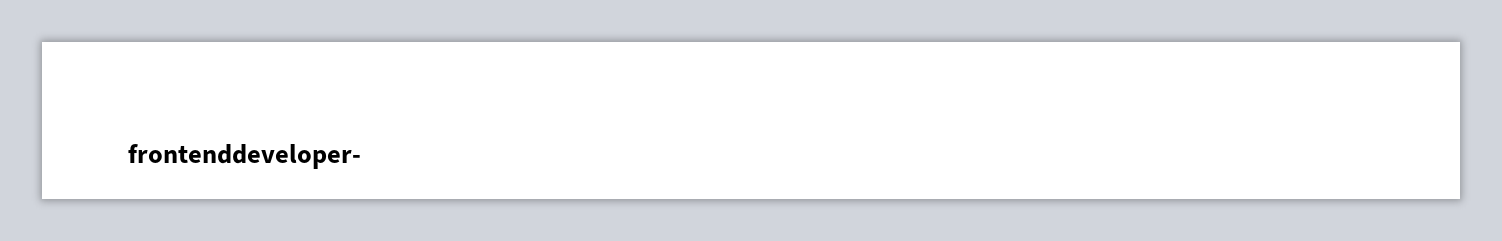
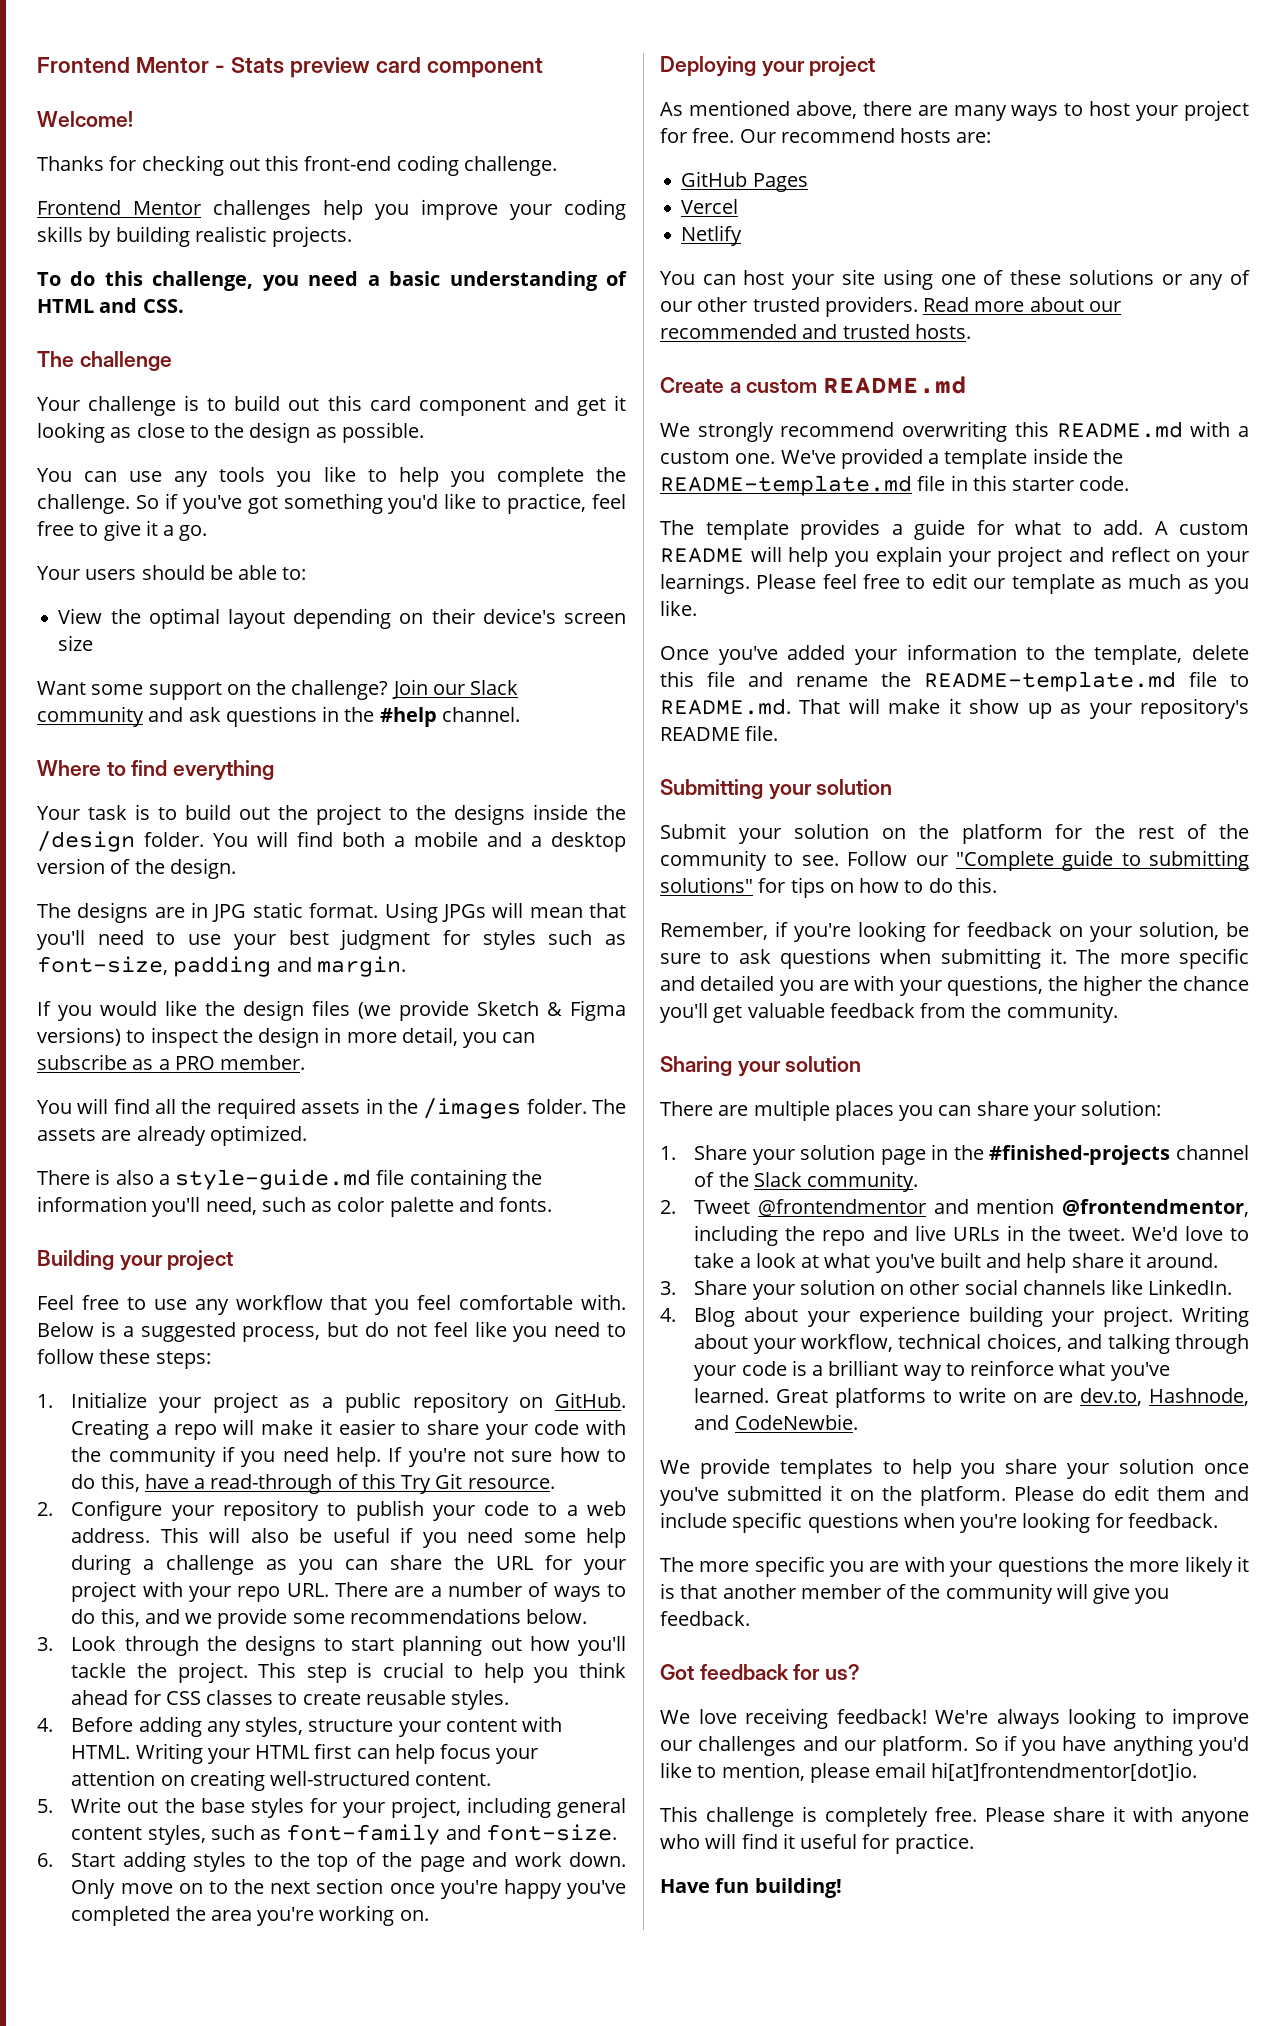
[128,144,361,169] frontenddeveloper- -> [37,57,543,78] [37,111,133,127] [37,155,557,176] [37,199,626,220] [37,226,353,247] [37,271,627,291] [37,298,184,313] [37,351,172,371] [37,395,626,416] [37,422,424,443] [37,466,626,487] [37,493,626,514] [37,520,208,541] [37,565,307,580] [58,608,626,629] [58,635,94,651] [37,679,519,700] [37,706,520,727] [37,760,275,781] [37,804,626,825] [37,831,626,852] [37,858,236,879] [37,902,627,923] [37,929,626,950] [37,956,406,977] [37,1000,626,1021] [37,1027,536,1048] [37,1054,306,1070] [37,1098,627,1119] [37,1125,307,1146] [37,1169,542,1190] [37,1196,553,1217] [37,1250,234,1271] [37,1294,626,1315] [37,1321,626,1342] [37,1349,211,1369] [37,1392,626,1413] [71,1419,627,1440] [71,1446,627,1467] [71,1473,555,1494] [37,1500,626,1521] [71,1527,626,1548] [71,1554,626,1575] [71,1581,627,1602] [71,1608,588,1629] [37,1635,626,1656] [71,1662,627,1683] [71,1690,510,1710] [37,1716,563,1737] [71,1743,539,1764] [71,1770,492,1791] [37,1797,626,1818] [71,1824,617,1845] [37,1851,626,1872] [71,1878,626,1899] [71,1905,429,1926] [660,56,876,77] [660,100,1249,121] [660,128,992,143] [681,171,808,192] [681,199,739,214] [681,225,743,246] [660,269,1250,290] [660,296,1121,317] [660,324,971,339] [660,376,968,394] [660,421,1249,442] [660,448,1123,469] [660,475,1130,496] [660,519,1249,540] [660,546,1249,567] [660,573,1249,594] [660,600,697,616] [660,644,1249,665] [660,671,1249,692] [660,698,1249,719] [660,725,779,741] [660,779,893,800] [660,823,1249,844] [660,850,1249,871] [660,877,997,898] [660,921,1249,942] [660,948,1249,969] [660,975,1249,996] [660,1002,1118,1023] [660,1056,862,1077] [660,1100,1162,1121] [660,1144,1249,1165] [694,1171,919,1192] [660,1198,1249,1217] [694,1225,1249,1246] [694,1252,1219,1273] [660,1279,1233,1300] [660,1306,1249,1327] [694,1333,1249,1354] [694,1360,1170,1381] [694,1387,1249,1408] [694,1414,858,1430] [660,1458,1249,1479] [660,1485,1249,1506] [660,1512,1218,1533] [660,1556,1249,1577] [660,1583,1170,1604] [660,1611,750,1626] [660,1664,861,1680] [660,1708,1249,1729] [660,1735,1250,1756] [660,1762,1198,1783] [660,1806,1249,1827] [660,1833,974,1854] [660,1878,842,1898] Frontend Mentor - Stats preview card component // Welcome! // Thanks for checking out this front-end coding challenge. // Frontend Mentor challenges help you improve your coding skills by building realistic projects. // To do this challenge, you need a basic understanding of HTML and CSS. // The challenge // Your challenge is to build out this card component and get it looking as close to the design as possible. // You can use any tools you like to help you complete the challenge. So if you've got something you'd like to practice, feel free to give it a go. // Your users should be able to: // View the optimal layout depending on their device's screen size // Want some support on the challenge? Join our Slack community and ask questions in the #help channel. // Where to find everything // Your task is to build out the project to the designs inside the /design folder. You will find both a mobile and a desktop version of the design. // The designs are in JPG static format. Using JPGs will mean that you'll need to use your best judgment for styles such as font-size, padding and margin. // If you would like the design files (we provide Sketch & Figma versions) to inspect the design in more detail, you can subscribe as a PRO member. // You will find all the required assets in the /images folder. The assets are already optimized. // There is also a style-guide.md file containing the information you'll need, such as color palette and fonts. // Building your project // Feel free to use any workflow that you feel comfortable with. Below is a suggested process, but do not feel like you need to follow these steps: // 1. Initialize your project as a public repository on GitHub. Creating a repo will make it easier to share your code with the community if you need help. If you're not sure how to do this, have a read-through of this Try Git resource. // 2. Configure your repository to publish your code to a web address. This will also be useful if you need some help during a challenge as you can share the URL for your project with your repo URL. There are a number of ways to do this, and we provide some recommendations below. // 3. Look through the designs to start planning out how you'll tackle the project. This step is crucial to help you think ahead for CSS classes to create reusable styles. // 4. Before adding any styles, structure your content with HTML. Writing your HTML first can help focus your attention on creating well-structured content. // 5. Write out the base styles for your project, including general content styles, such as font-family and font-size. // 6. Start adding styles to the top of the page and work down. Only move on to the next section once you're happy you've completed the area you're working on. // Deploying your project // As mentioned above, there are many ways to host your project for free. Our recommend hosts are: // GitHub Pages // Vercel // Netlify // You can host your site using one of these solutions or any of our other trusted providers. Read more about our recommended and trusted hosts. // Create a custom README.md // We strongly recommend overwriting this README.md with a custom one. We've provided a template inside the README-template.md file in this starter code. // The template provides a guide for what to add. A custom README will help you explain your project and reflect on your learnings. Please feel free to edit our template as much as you like. // Once you've added your information to the template, delete this file and rename the README-template.md file to README.md. That will make it show up as your repository's README file. // Submitting your solution // Submit your solution on the platform for the rest of the community to see. Follow our "Complete guide to submitting solutions" for tips on how to do this. // Remember, if you're looking for feedback on your solution, be sure to ask questions when submitting it. The more specific and detailed you are with your questions, the higher the chance you'll get valuable feedback from the community. // Sharing your solution // There are multiple places you can share your solution: // 1. Share your solution page in the #finished-projects channel of the Slack community. // 2. Tweet @frontendmentor and mention @frontendmentor, including the repo and live URLs in the tweet. We'd love to take a look at what you've built and help share it around. // 3. Share your solution on other social channels like LinkedIn. // 4. Blog about your experience building your project. Writing about your workflow, technical choices, and talking through your code is a brilliant way to reinforce what you've learned. Great platforms to write on are dev.to, Hashnode, and CodeNewbie. // We provide templates to help you share your solution once you've submitted it on the platform. Please do edit them and include specific questions when you're looking for feedback. // The more specific you are with your questions the more likely it is that another member of the community will give you feedback. // Got feedback for us? // We love receiving feedback! We're always looking to improve our challenges and our platform. So if you have anything you'd like to mention, please email hi[at]frontendmentor[dot]io. // This challenge is completely free. Please share it with anyone who will find it useful for practice. // Have fun building!

